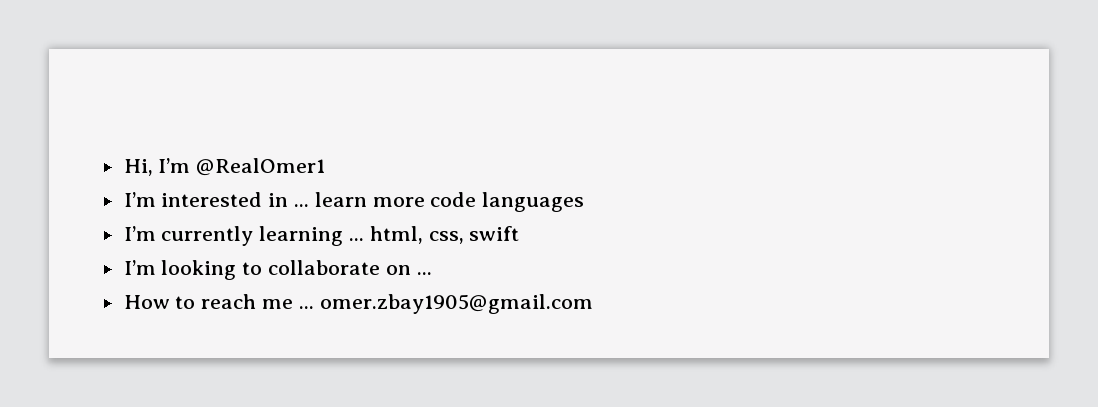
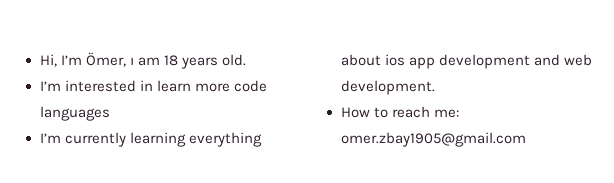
[196,158,326,176] @RealOmer1 -> [85,52,246,69] Ömer, ı am 18 years old.
[294,204,310,207] ... -> (153, 85) none
[349,226,520,244] [123,260,432,280] ... html, css, swift // I’m looking to collaborate on ... -> [188,132,262,147] [340,54,592,69] [340,80,435,95] everything about ios app development and web development.
[262,299,314,309] me ... -> [433,109,459,118] me:

